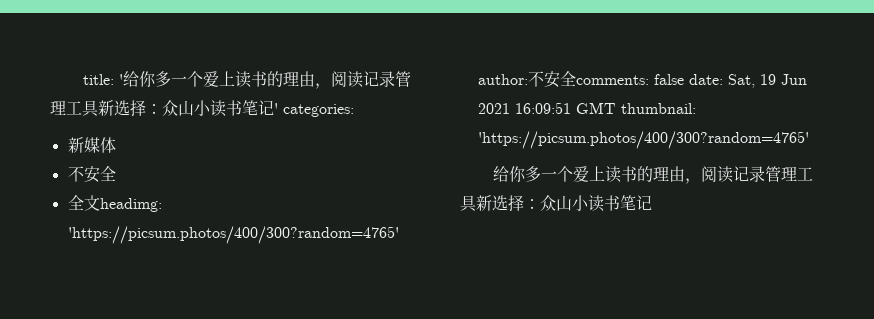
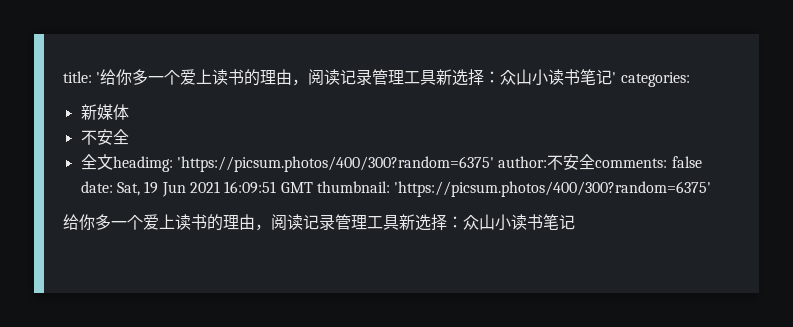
[67,226,399,244] 'https://picsum.photos/400/300?random=4765' -> [176,156,494,172] 'https://picsum.photos/400/300?random=6375'
[477,131,809,149] 'https://picsum.photos/400/300?random=4765' -> [394,181,712,197] 'https://picsum.photos/400/300?random=6375'

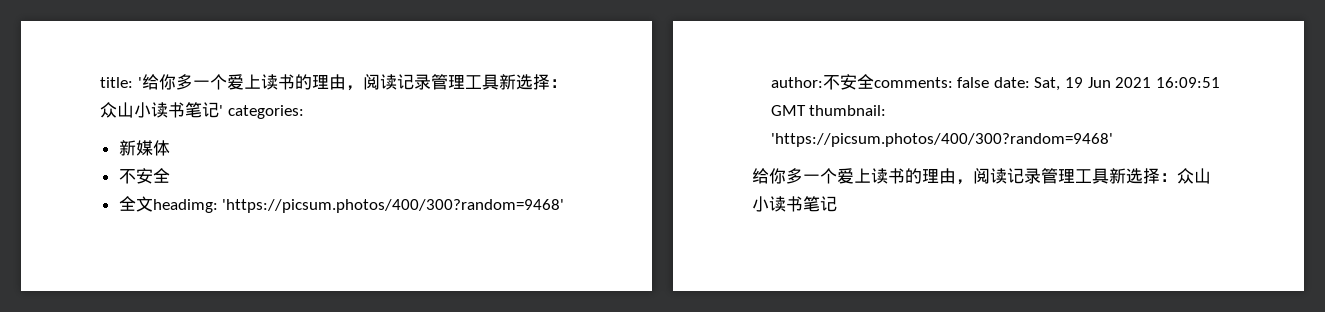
[176,156,494,172] 'https://picsum.photos/400/300?random=6375' -> [222,199,565,213] 'https://picsum.photos/400/300?random=9468'
[394,181,712,197] 'https://picsum.photos/400/300?random=6375' -> [770,133,1113,147] 'https://picsum.photos/400/300?random=9468'

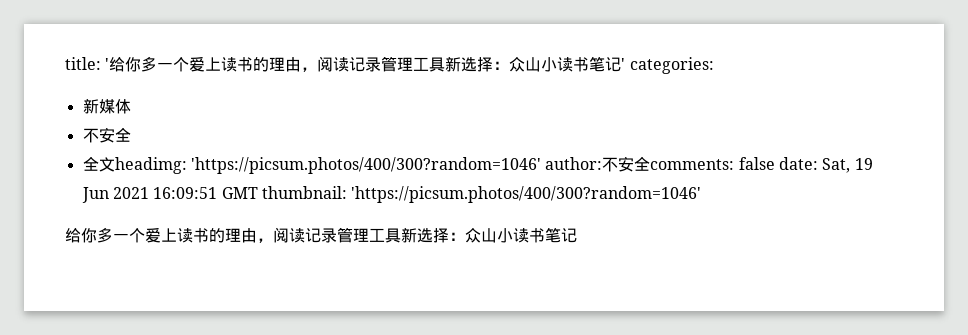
[222,199,565,213] 'https://picsum.photos/400/300?random=9468' -> [190,157,541,174] 'https://picsum.photos/400/300?random=1046'
[770,133,1113,147] 'https://picsum.photos/400/300?random=9468' -> [351,186,702,203] 'https://picsum.photos/400/300?random=1046'

